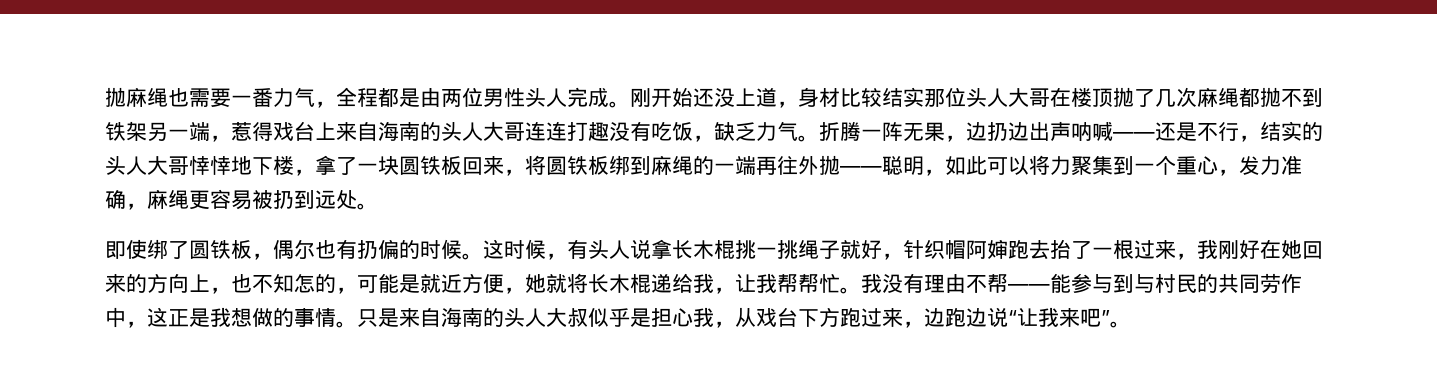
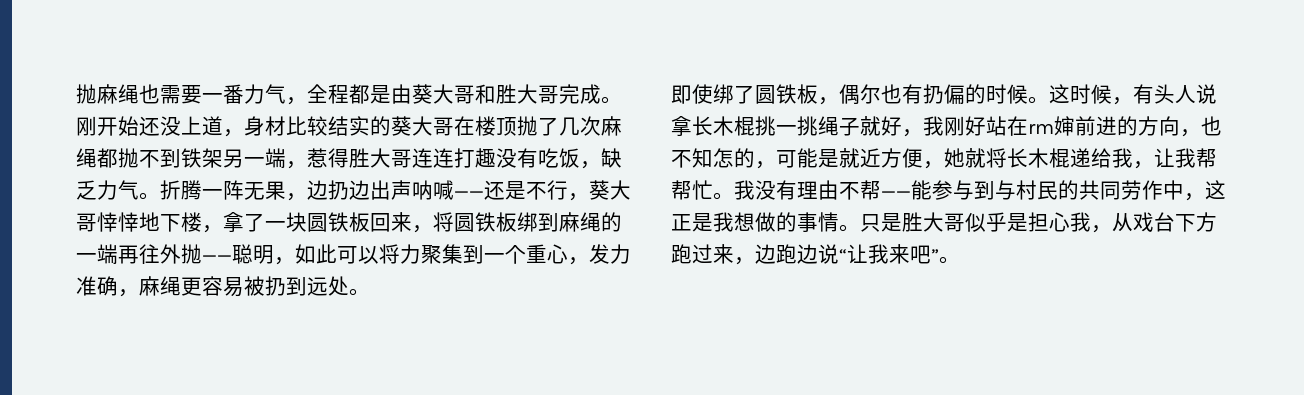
[441,87,567,107] 两位男性头人 -> [412,84,559,104] 葵大哥和胜大哥
[924,87,1008,107] 那位头人 -> [370,116,412,136] 的葵
[273,121,483,141] 戏台上来自海南的头人 -> [349,148,370,168] 胜
[1260,121,1323,141] [105,156,147,175] 结实的头人 -> [589,180,610,200] 葵
[903,239,1323,260] [105,273,210,293] 针织帽阿婶跑去抬了一根过来，我刚好在她回来的方向上 -> [923,116,1180,136] 我刚好站在rm婶前进的方向
[399,307,588,327] 来自海南的头人大叔 -> [902,212,965,232] 胜大哥

